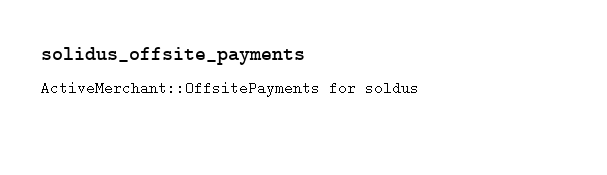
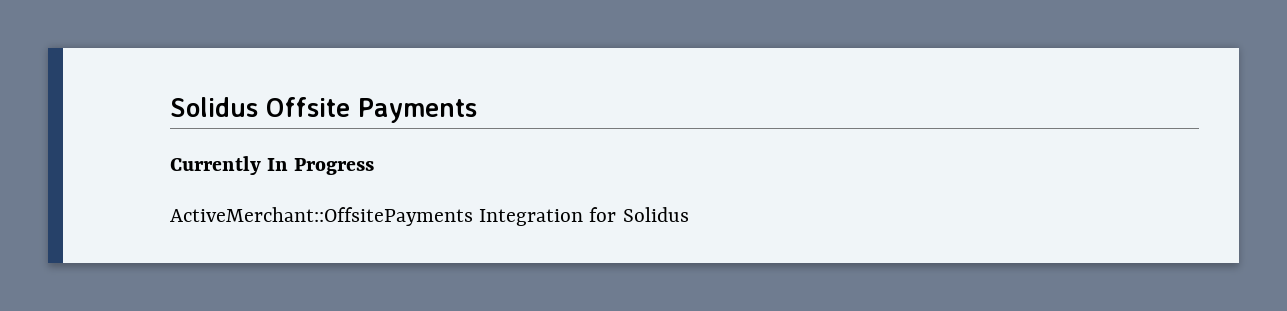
[41,47,305,65] [41,81,419,97] solidus_offsite_payments // ActiveMerchant::OffsitePayments for soldus -> [170,97,477,123] [170,156,375,175] [170,207,689,226] Solidus Offsite Payments // Currently In Progress // ActiveMerchant::OffsitePayments Integration for Solidus

